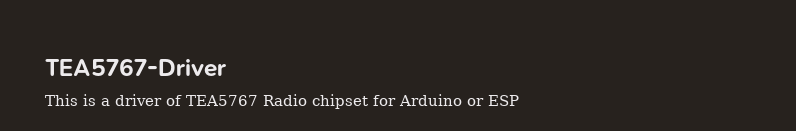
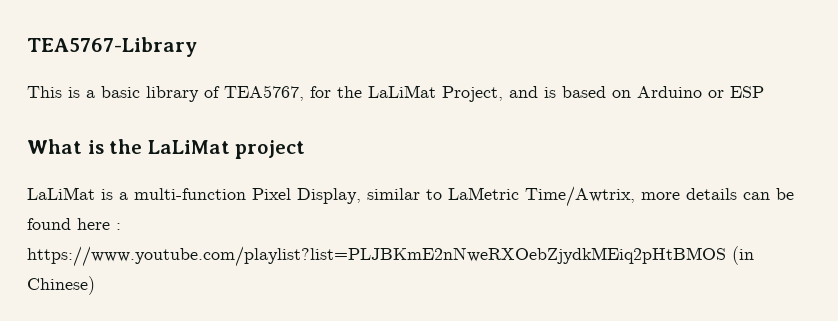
[45,58,227,77] TEA5767-Driver -> [27,37,197,57] TEA5767-Library
[115,94,519,109] driver of TEA5767 Radio chipset for Arduino or ESP -> [101,85,764,102] [27,139,306,159] [27,186,794,207] [27,218,121,230] [27,246,754,267] [27,276,95,295] basic library of TEA5767, for the LaLiMat Project, and is based on Arduino or ESP // What is the LaLiMat project // LaLiMat is a multi-function Pixel Display, similar to LaMetric Time/Awtrix, more details can be found here : https://www.youtube.com/playlist?list=PLJBKmE2nNweRXOebZjydkMEiq2pHtBMOS (in Chinese)

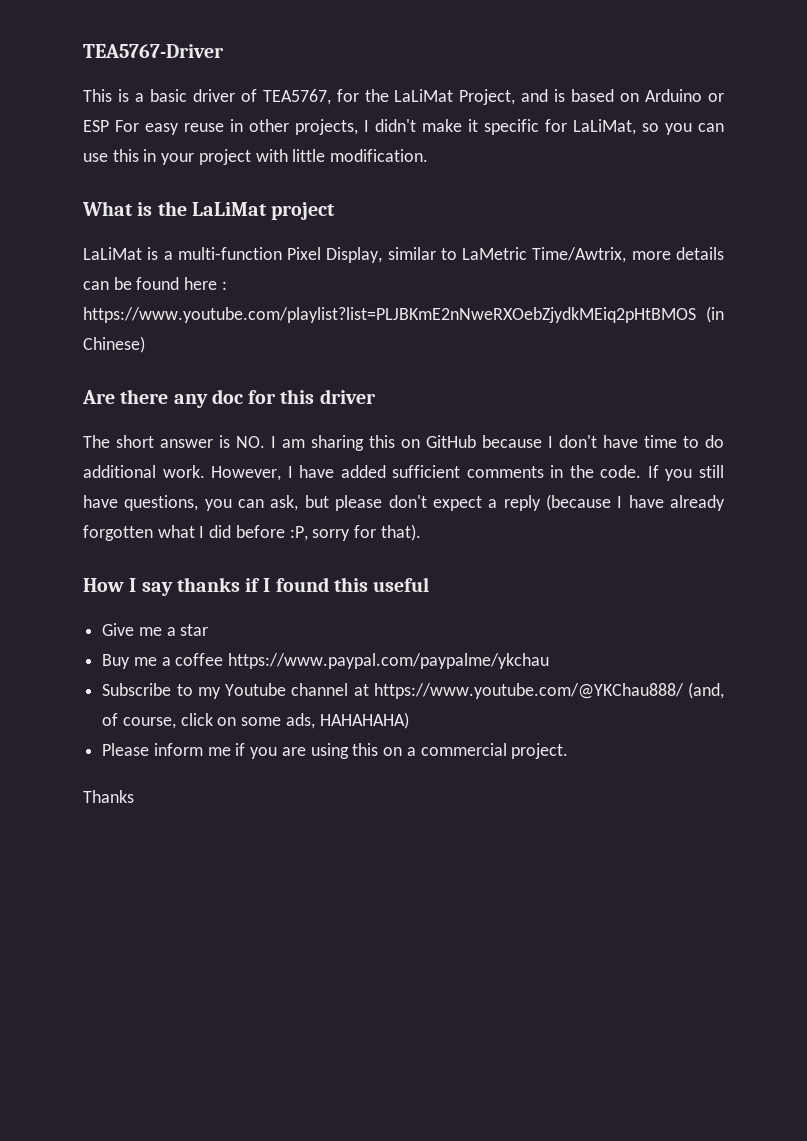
[27,37,197,57] TEA5767-Library -> [83,44,224,58] TEA5767-Driver
[146,86,199,102] library -> [192,89,235,102] driver
(764, 92) none -> [115,119,724,135] [83,149,429,165] For easy reuse in other projects, I didn't make it specific for LaLiMat, so you can use this in your project with little modification.
(95, 285) none -> [82,389,376,408] [83,435,724,451] [83,465,725,481] [83,494,725,511] [83,524,421,541] [83,577,430,596] [102,623,209,636] [102,653,550,669] [102,682,724,699] [102,712,409,729] [102,743,569,759] [83,790,134,803] // Are there any doc for this driver // The short answer is NO. I am sharing this on GitHub because I don't have time to do additional work. However, I have added sufficient comments in the code. If you still have questions, you can ask, but please don't expect a reply (because I have already forgotten what I did before :P, sorry for that). // How I say thanks if I found this useful // Give me a star // Buy me a coffee https://www.paypal.com/paypalme/ykchau // Subscribe to my Youtube channel at https://www.youtube.com/@YKChau888/ (and, of course, click on some ads, HAHAHAHA) // Please inform me if you are using this on a commercial project. // Thanks

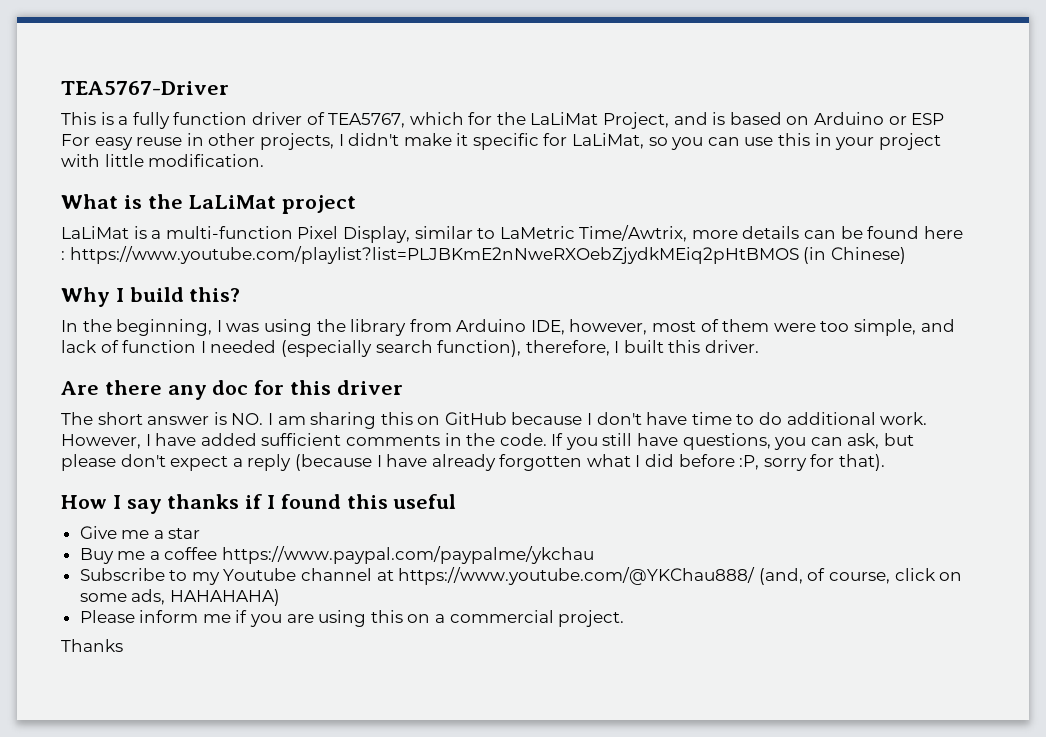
[149,89,187,102] basic -> [132,112,248,129] fully function
(331, 97) none -> [409,112,464,125] which
(145, 344) none -> [61,287,241,307] [61,319,955,336] [61,340,760,357] // Why I build this? // In the beginning, I was using the library from Arduino IDE, however, most of them were too simple, and lack of function I needed (especially search function), therefore, I built this driver.

